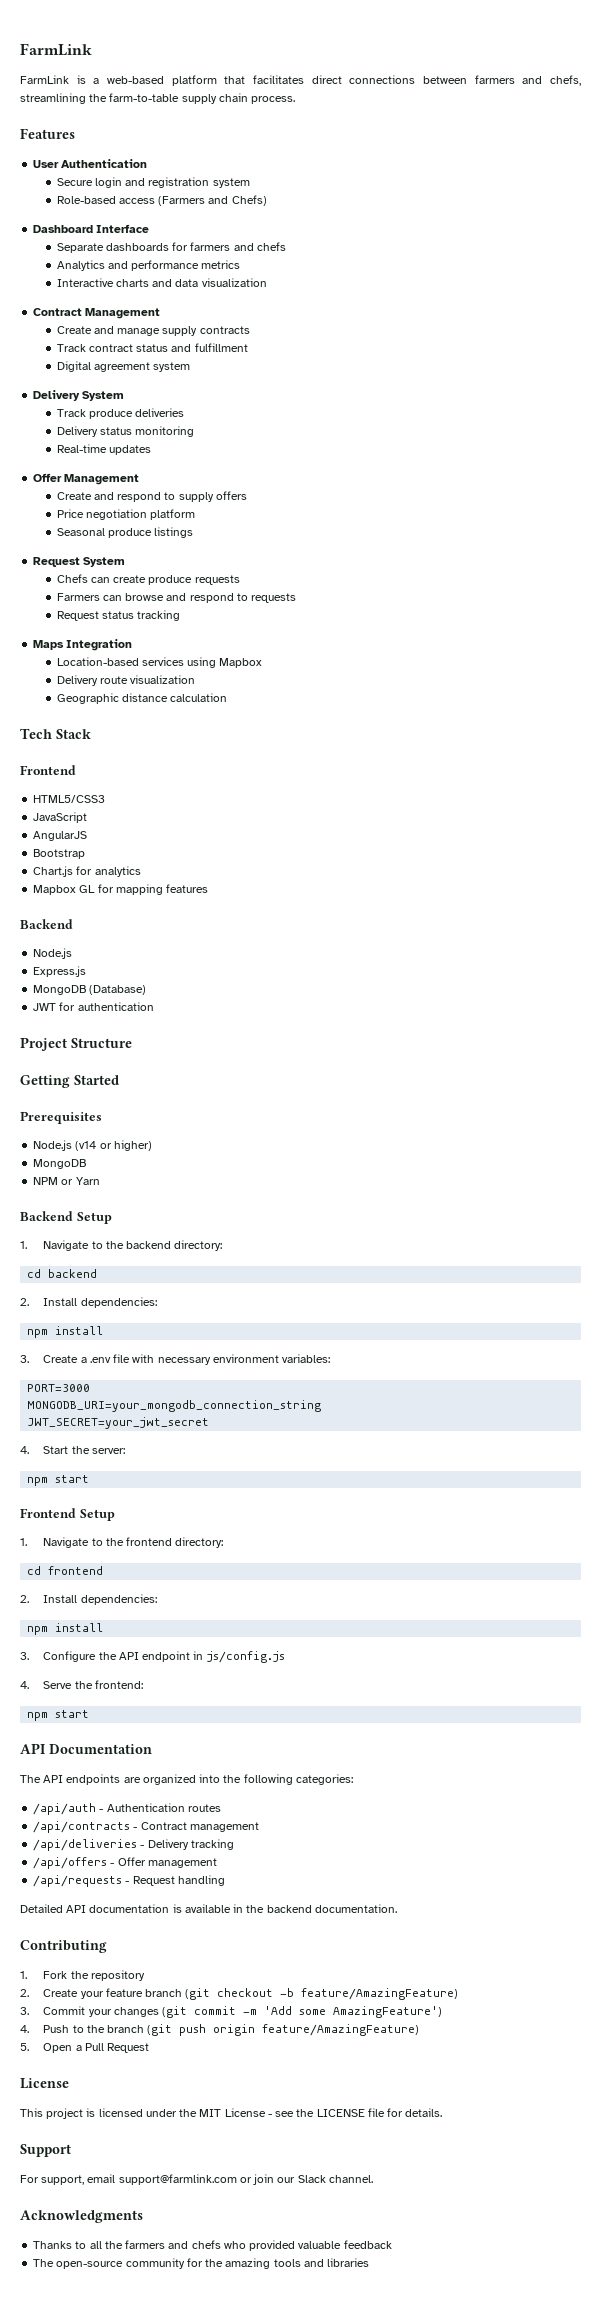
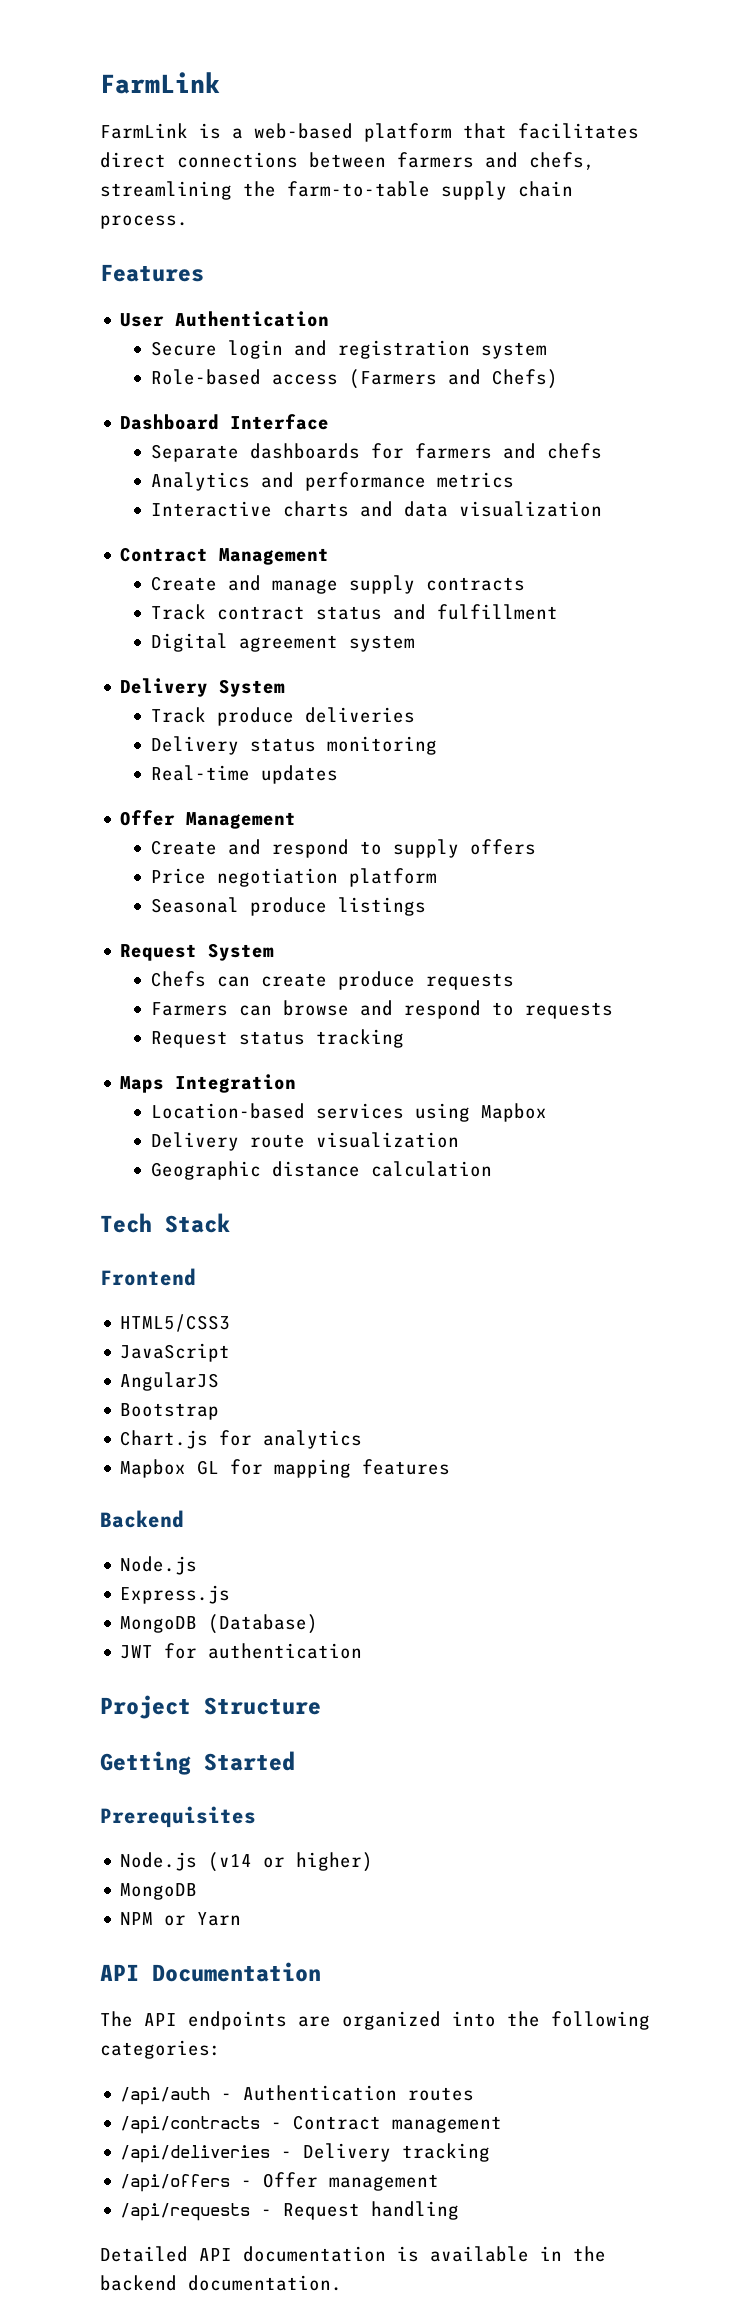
[20,1211,112,1224] [20,1240,223,1251] [27,1269,98,1278] [20,1297,157,1308] [27,1326,104,1338] [20,1354,331,1365] [27,1384,91,1392] [27,1400,322,1412] [27,1417,210,1429] [20,1446,125,1454] [27,1475,90,1486] [20,1508,115,1521] [20,1537,224,1548] [27,1566,104,1575] [20,1594,157,1605] [27,1623,104,1635] [20,1651,285,1663] [20,1680,143,1689] [27,1710,90,1721] // Backend Setup // 1. Navigate to the backend directory: // cd backend // 2. Install dependencies: // npm install // 3. Create a .env file with necessary environment variables: // PORT=3000 // MONGODB_URI=your_mongodb_connection_string // JWT_SECRET=your_jwt_secret // 4. Start the server: // npm start // Frontend Setup // 1. Navigate to the frontend directory: // cd frontend // 2. Install dependencies: // npm install // 3. Configure the API endpoint in js/config.js // 4. Serve the frontend: // npm start -> (242, 1919) none
[20,1940,107,1953] [20,1970,145,1981] [20,1988,459,2000] [20,2006,443,2018] [20,2024,420,2036] [20,2043,150,2053] [20,2078,69,2089] [20,2108,443,2119] [20,2144,71,2157] [20,2174,373,2185] [20,2210,143,2223] [33,2240,392,2251] [33,2258,370,2269] // Contributing // 1. Fork the repository // 2. Create your feature branch (git checkout -b feature/AmazingFeature) // 3. Commit your changes (git commit -m 'Add some AmazingFeature') // 4. Push to the branch (git push origin feature/AmazingFeature) // 5. Open a Pull Request // License // This project is licensed under the MIT License - see the LICENSE file for details. // Support // For support, email support@farmlink.com or join our Slack channel. // Acknowledgments // Thanks to all the farmers and chefs who provided valuable feedback // The open-source community for the amazing tools and libraries -> (342, 2283) none

